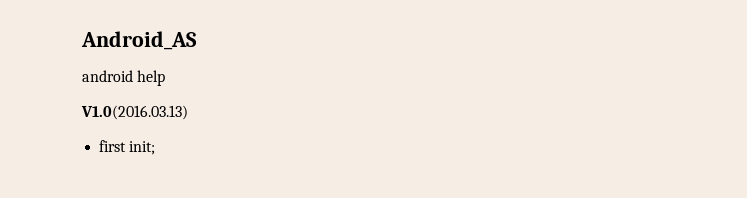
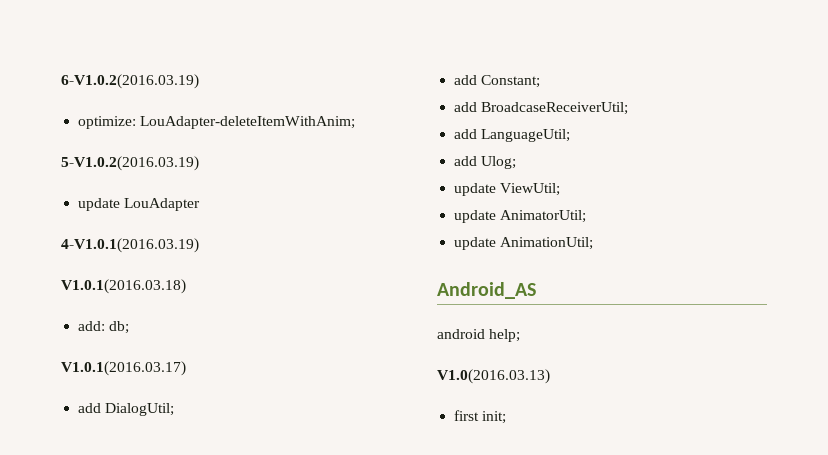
(81, 40) none -> [61,74,199,89] [78,116,356,129] [61,156,199,171] [78,198,201,211] [61,238,199,253] [61,279,186,294] [78,321,130,334] [61,361,186,376] [78,403,175,416] [454,75,541,88] [454,102,629,115] [454,129,571,142] [454,156,517,169] [454,183,561,196] [454,210,587,223] [454,237,594,250] 6-V1.0.2(2016.03.19) // optimize: LouAdapter-deleteItemWithAnim; // 5-V1.0.2(2016.03.19) // update LouAdapter // 4-V1.0.1(2016.03.19) // V1.0.1(2016.03.18) // add: db; // V1.0.1(2016.03.17) // add DialogUtil; // add Constant; // add BroadcaseReceiverUtil; // add LanguageUtil; // add Ulog; // update ViewUtil; // update AnimatorUtil; // update AnimationUtil; //
[137,70,166,86] help -> [489,329,521,342] help;

